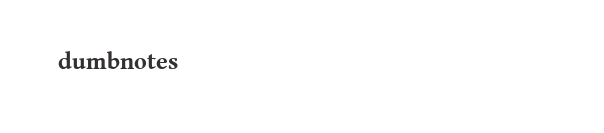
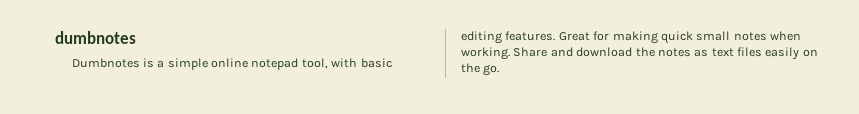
(178, 60) none -> [71,58,392,70] [461,31,801,44] [461,47,818,60] [461,63,500,76] // Dumbnotes is a simple online notepad tool, with basic editing features. Great for making quick small notes when working. Share and download the notes as text files easily on the go.

